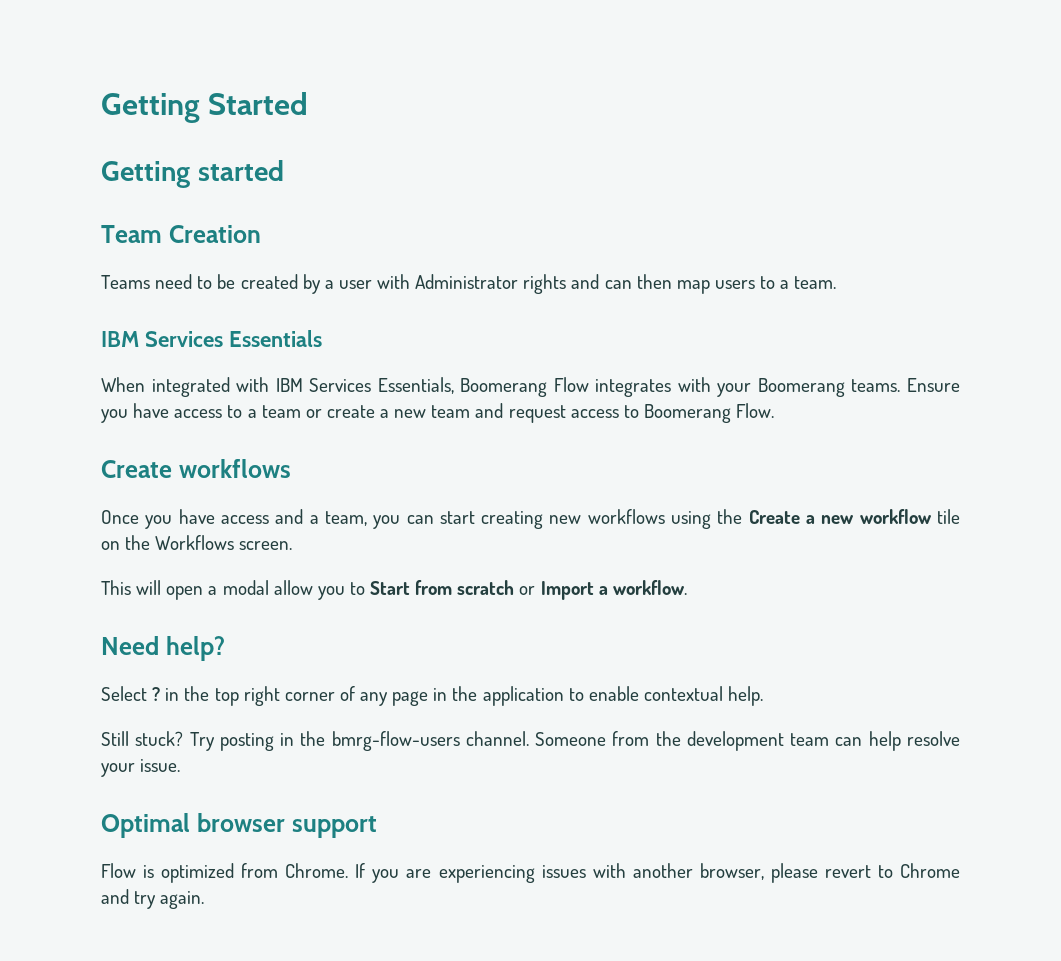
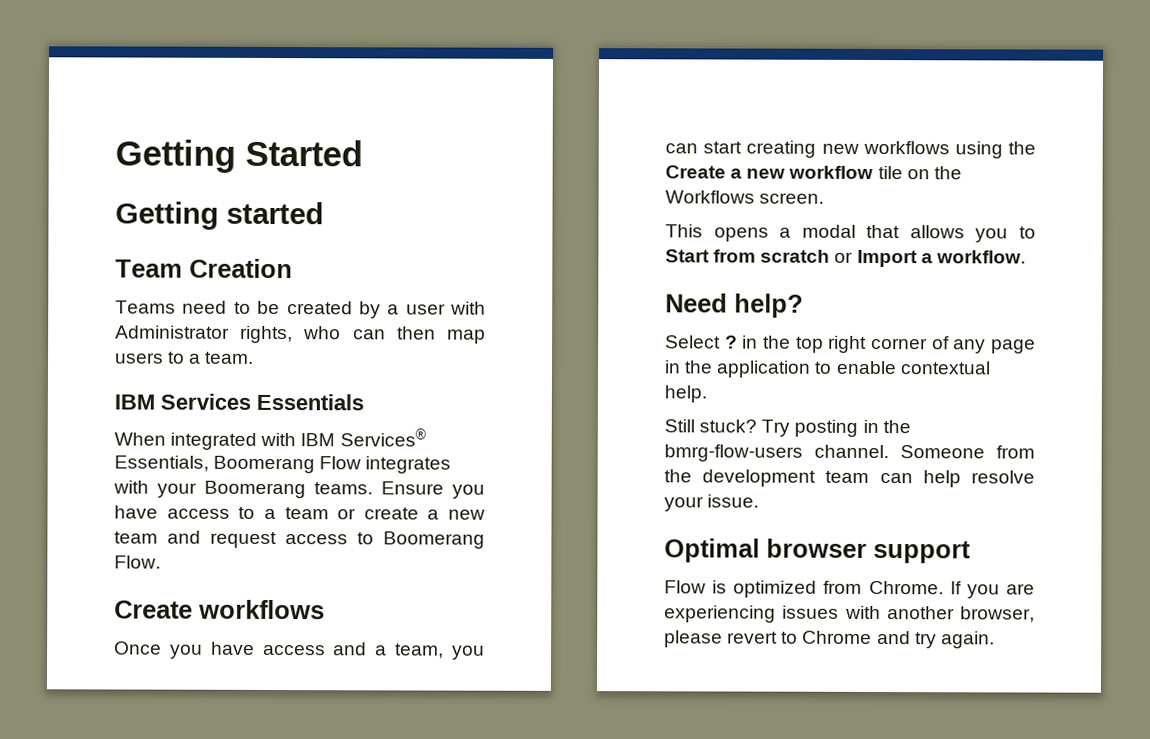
[523,274,600,294] rights and -> [240,325,342,344] rights, who
[309,378,372,392] Services -> [339,428,426,447] Services®
[136,580,313,600] will open a modal allow -> [713,224,965,242] opens a modal that allows

